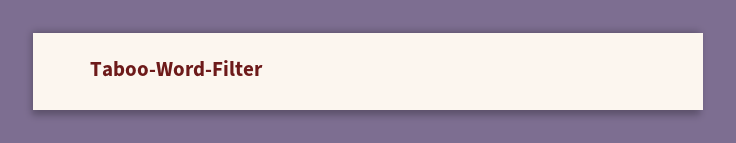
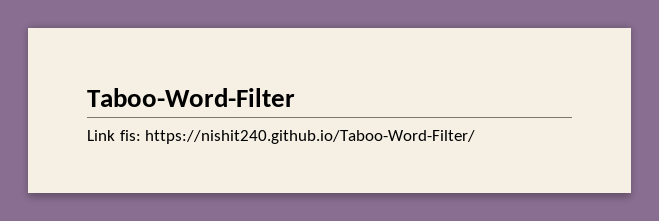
(263, 68) none -> [87,130,476,144] // Link fis: https://nishit240.github.io/Taboo-Word-Filter/

